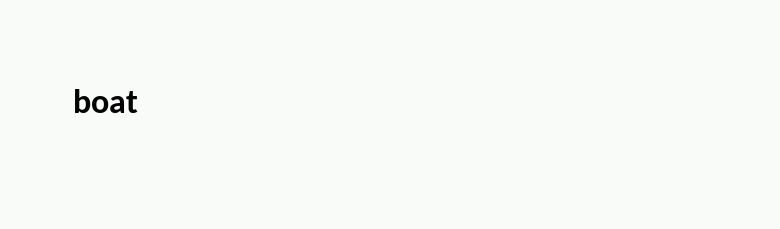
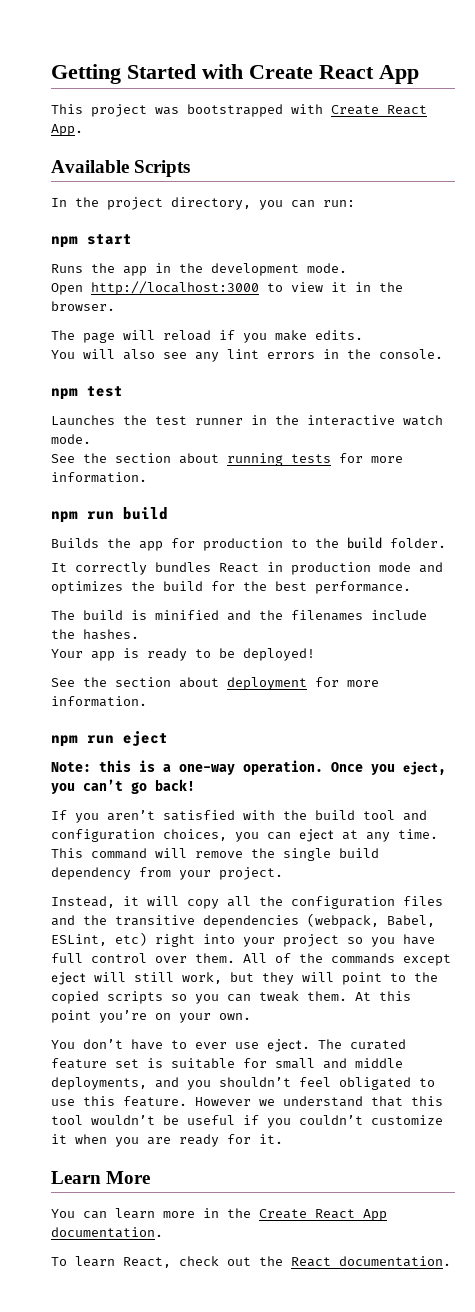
[73,89,138,113] boat -> [51,64,419,84] [51,104,427,117] [51,124,83,136] [51,160,191,177] [51,197,355,210] [51,234,132,248] [51,263,347,276] [51,281,403,295] [51,301,115,311] [51,330,363,343] [51,349,443,362] [51,386,123,400] [51,415,443,426] [51,434,91,444] [51,453,403,466] [51,472,147,483] [51,507,168,523] [51,537,446,551] [51,562,443,575] [51,581,411,594] [51,610,427,621] [51,629,139,640] [51,648,315,661] [51,677,379,690] [51,696,147,707] [51,731,168,747] [51,760,446,775] [51,779,195,794] [51,810,427,823] [51,828,438,842] [51,848,379,861] [51,867,283,880] [51,896,443,909] [51,913,435,928] [51,932,435,947] [51,953,451,966] [51,971,438,985] [51,991,411,1004] [51,1010,251,1023] [51,1038,406,1052] [51,1058,403,1069] [51,1077,435,1090] [51,1096,443,1107] [51,1115,443,1128] [51,1134,283,1147] [51,1171,151,1184] [51,1208,387,1221] [51,1227,163,1238] [51,1256,451,1268] Getting Started with Create React App // This project was bootstrapped with Create React App. // Available Scripts // In the project directory, you can run: // npm start // Runs the app in the development mode. // Open http://localhost:3000 to view it in the browser. // The page will reload if you make edits. // You will also see any lint errors in the console. // npm test // Launches the test runner in the interactive watch mode. // See the section about running tests for more information. // npm run build // Builds the app for production to the build folder. // It correctly bundles React in production mode and optimizes the build for the best performance. // The build is minified and the filenames include the hashes. // Your app is ready to be deployed! // See the section about deployment for more information. // npm run eject // Note: this is a one-way operation. Once you eject, you can’t go back! // If you aren’t satisfied with the build tool and configuration choices, you can eject at any time. This command will remove the single build dependency from your project. // Instead, it will copy all the configuration files and the transitive dependencies (webpack, Babel, ESLint, etc) right into your project so you have full control over them. All of the commands except eject will still work, but they will point to the copied scripts so you can tweak them. At this point you’re on your own. // You don’t have to ever use eject. The curated feature set is suitable for small and middle deployments, and you shouldn’t feel obligated to use this feature. However we understand that this tool wouldn’t be useful if you couldn’t customize it when you are ready for it. // Learn More // You can learn more in the Create React App documentation. // To learn React, check out the React documentation.

